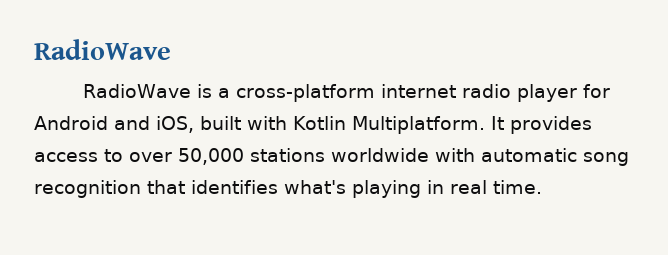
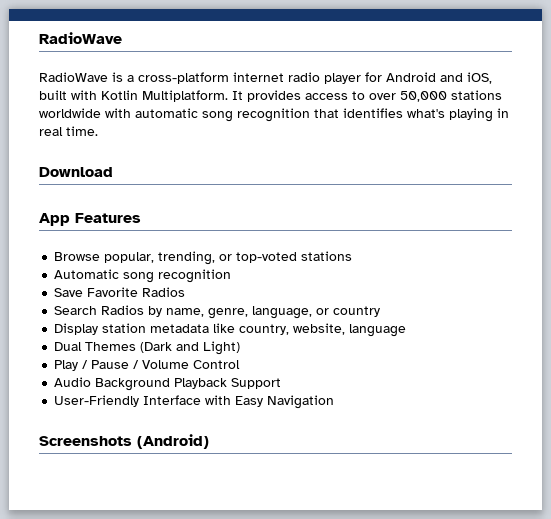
(542, 187) none -> [39,167,113,177] [39,213,141,226] [54,251,353,265] [54,269,232,283] [54,287,186,297] [54,305,381,319] [54,323,407,337] [54,341,241,355] [54,360,241,371] [54,377,282,391] [54,395,335,409] [39,434,209,449] // Download // App Features // Browse popular, trending, or top-voted stations // Automatic song recognition // Save Favorite Radios // Search Radios by name, genre, language, or country // Display station metadata like country, website, language // Dual Themes (Dark and Light) // Play / Pause / Volume Control // Audio Background Playback Support // User-Friendly Interface with Easy Navigation // Screenshots (Android)

